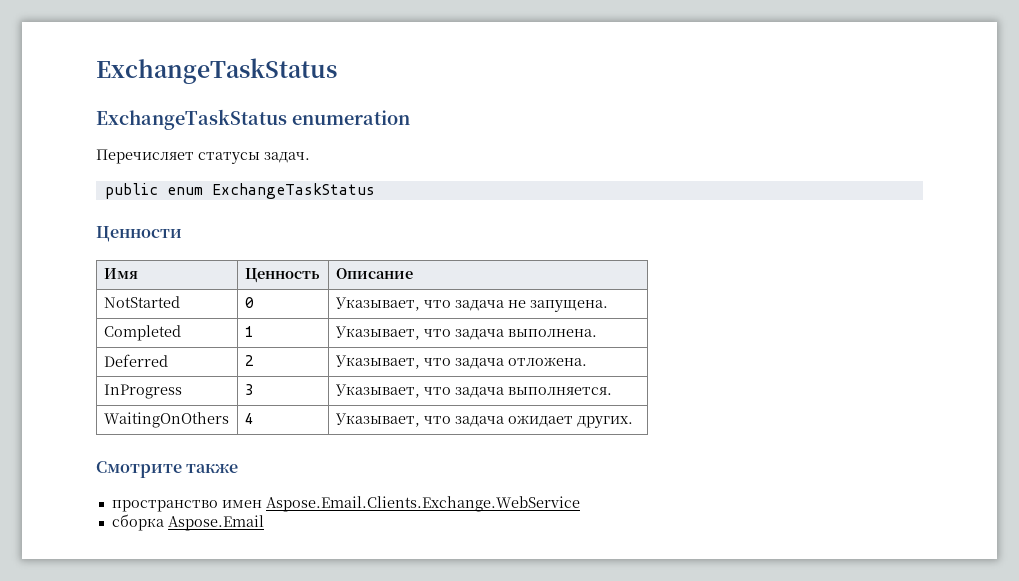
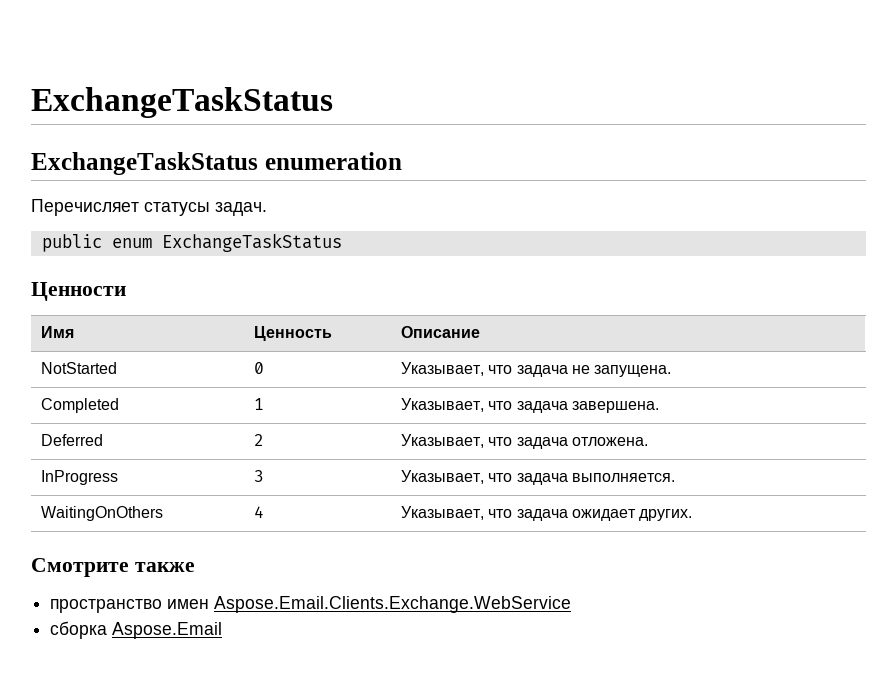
[507,329,597,337] выполнена. -> [571,401,659,413] завершена.

